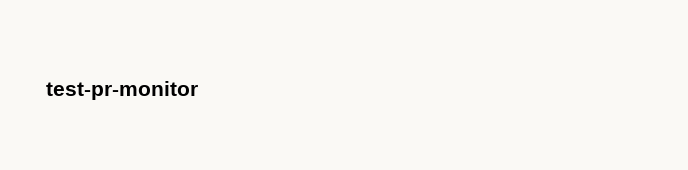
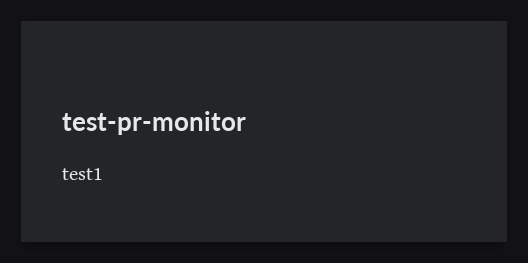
(198, 90) none -> [62,168,103,180] // test1

